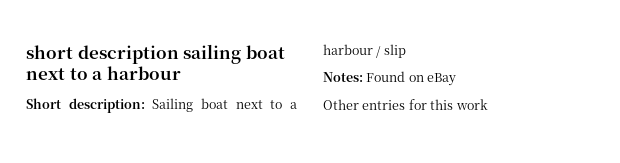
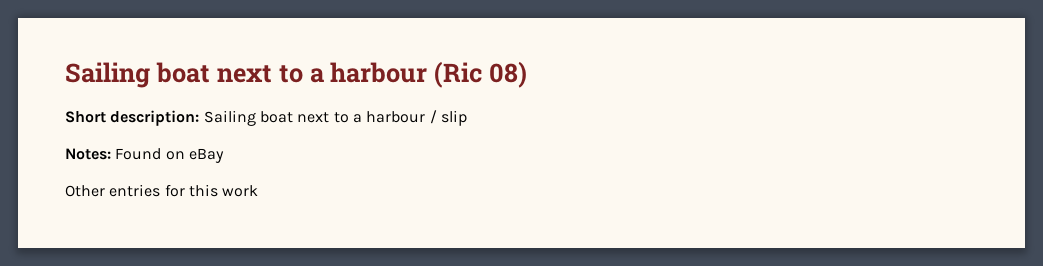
[26,44,285,64] [26,66,181,80] short description sailing boat next to a harbour -> [65,61,528,88] Sailing boat next to a harbour (Ric 08)

